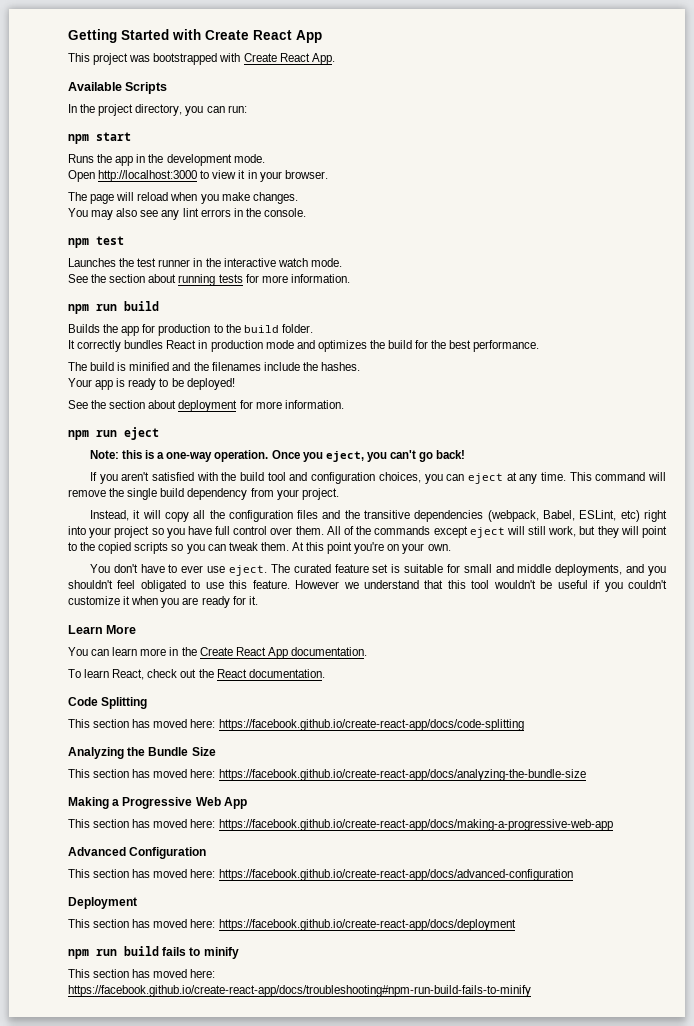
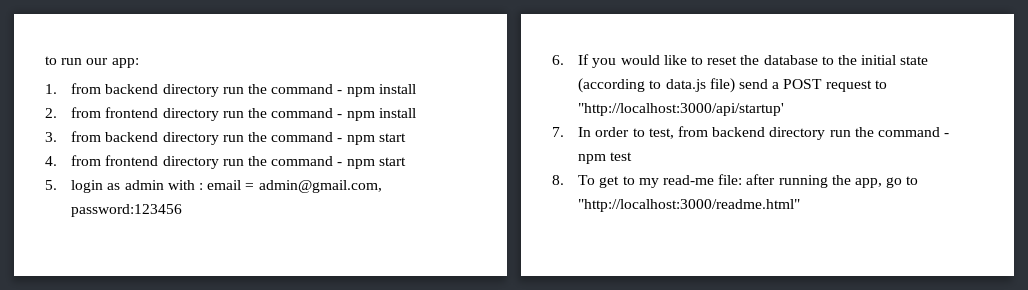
[68,29,322,43] [68,53,335,65] [68,82,168,94] [68,104,247,116] [68,132,131,144] [68,154,265,166] [68,170,328,182] [68,192,298,204] [68,208,306,220] [68,236,124,248] [68,258,342,267] [68,274,350,286] [68,301,159,314] [68,324,313,336] [68,340,540,352] [68,362,360,371] [68,378,235,390] [68,400,344,412] [68,427,159,440] [89,450,466,462] [89,472,666,484] [68,488,339,500] [89,510,667,522] [68,526,667,538] [68,542,451,554] [89,564,667,576] [68,580,668,592] [68,596,258,608] [68,625,137,634] [68,647,367,659] [68,669,325,680] [68,697,148,709] [68,719,524,731] [68,747,216,759] [68,769,586,781] [68,797,247,809] [68,819,613,831] [68,847,207,859] [68,869,573,881] [68,897,137,909] [68,919,516,931] [68,946,239,959] [68,969,216,978] [68,985,531,997] Getting Started with Create React App // This project was bootstrapped with Create React App. // Available Scripts // In the project directory, you can run: // npm start // Runs the app in the development mode. // Open http://localhost:3000 to view it in your browser. // The page will reload when you make changes. // You may also see any lint errors in the console. // npm test // Launches the test runner in the interactive watch mode. // See the section about running tests for more information. // npm run build // Builds the app for production to the build folder. // It correctly bundles React in production mode and optimizes the build for the best performance. // The build is minified and the filenames include the hashes. // Your app is ready to be deployed! // See the section about deployment for more information. // npm run eject // Note: this is a one-way operation. Once you eject, you can't go back! // If you aren't satisfied with the build tool and configuration choices, you can eject at any time. This command will remove the single build dependency from your project. // Instead, it will copy all the configuration files and the transitive dependencies (webpack, Babel, ESLint, etc) right into your project so you have full control over them. All of the commands except eject will still work, but they will point to the copied scripts so you can tweak them. At this point you're on your own. // You don't have to ever use eject. The curated feature set is suitable for small and middle deployments, and you shouldn't feel obligated to use this feature. However we understand that this tool wouldn't be useful if you couldn't customize it when you are ready for it. // Learn More // You can learn more in the Create React App documentation. // To learn React, check out the React documentation. // Code Splitting // This section has moved here: https://facebook.github.io/create-react-app/docs/code-splitting // Analyzing the Bundle Size // This section has moved here: https://facebook.github.io/create-react-app/docs/analyzing-the-bundle-size // Making a Progressive Web App // This section has moved here: https://facebook.github.io/create-react-app/docs/making-a-progressive-web-app // Advanced Configuration // This section has moved here: https://facebook.github.io/create-react-app/docs/advanced-configuration // Deployment // This section has moved here: https://facebook.github.io/create-react-app/docs/deployment // npm run build fails to minify // This section has moved here: https://facebook.github.io/create-react-app/docs/troubleshooting#npm-run-build-fails-to-minify -> [45,56,139,68] [45,83,416,97] [45,107,416,121] [45,131,406,145] [45,155,406,169] [45,180,382,193] [71,204,183,217] [552,54,929,68] [578,78,887,93] [578,103,785,116] [552,126,950,140] [578,152,633,164] [552,174,919,188] [578,199,801,212] to run our app: // 1. from backend directory run the command - npm install // 2. from frontend directory run the command - npm install // 3. from backend directory run the command - npm start // 4. from frontend directory run the command - npm start // 5. login as admin with : email = admin@gmail.com, password:123456 // 6. If you would like to reset the database to the initial state (according to data.js file) send a POST request to "http://localhost:3000/api/startup' // 7. In order to test, from backend directory run the command - npm test // 8. To get to my read-me file: after running the app, go to "http://localhost:3000/readme.html"

